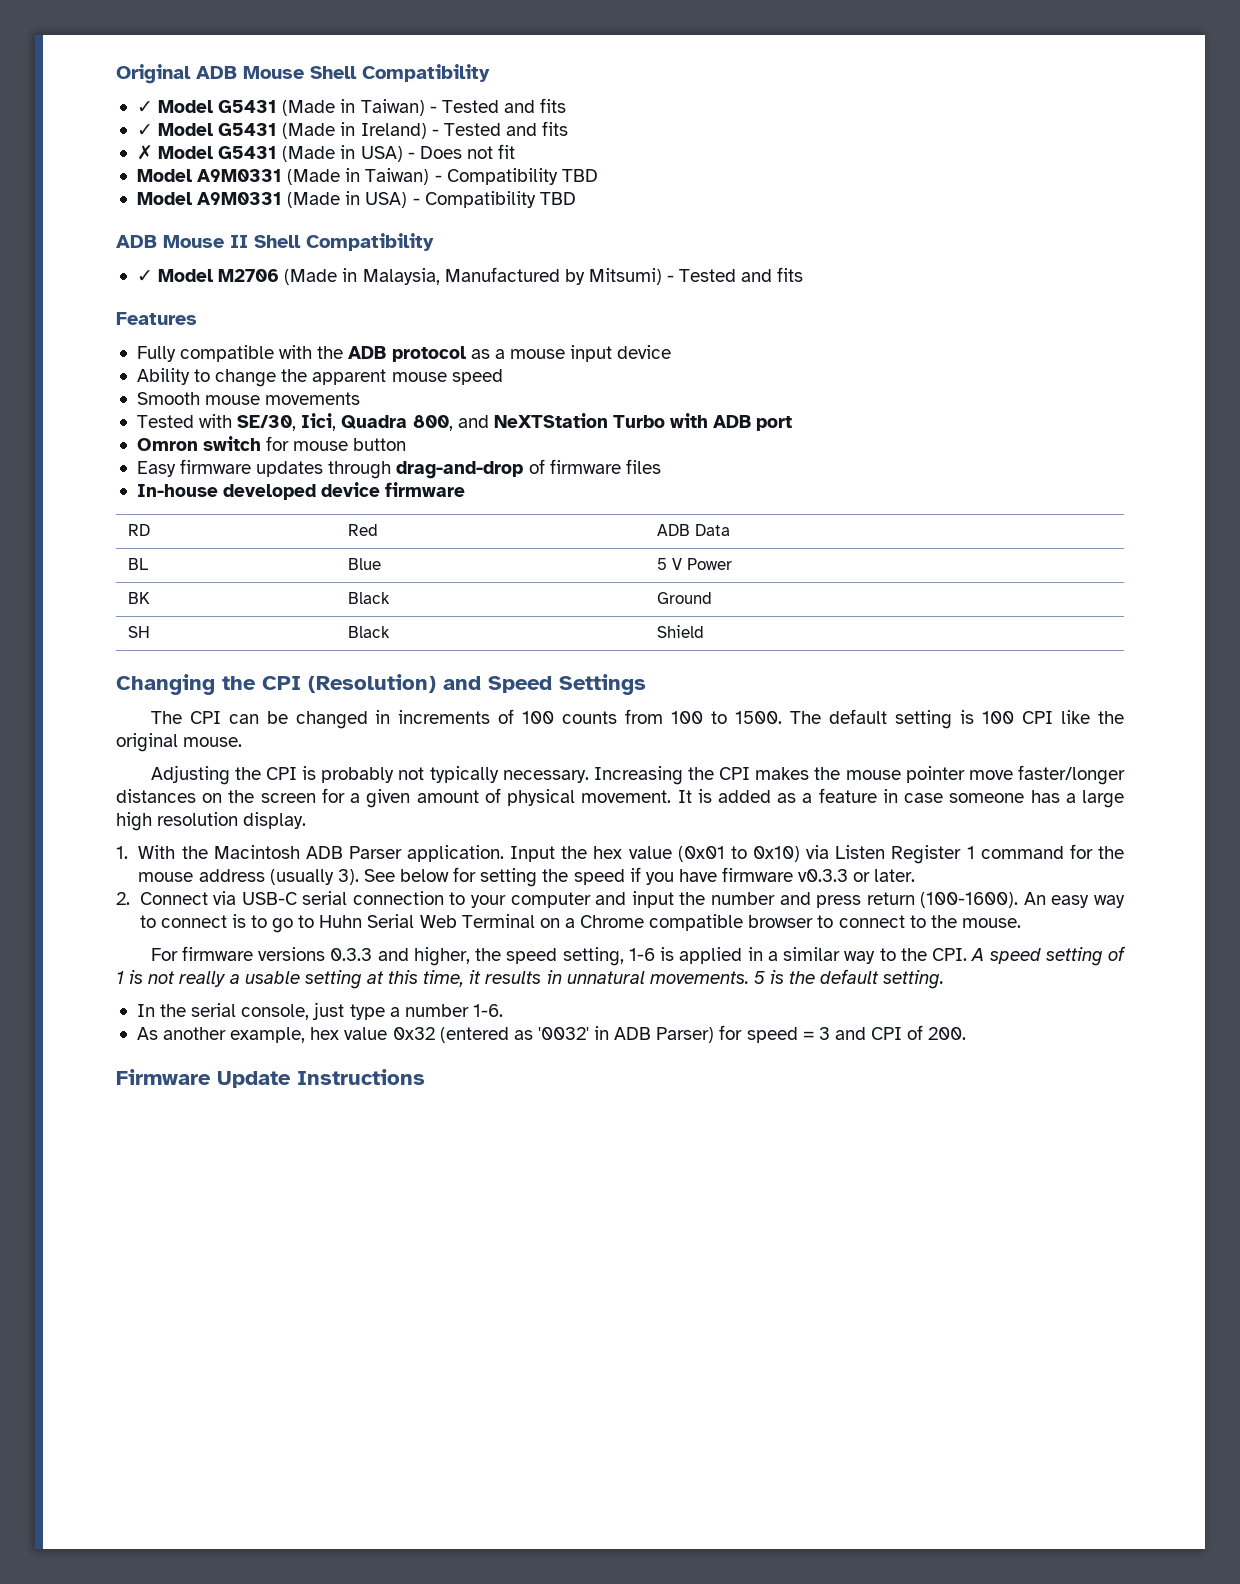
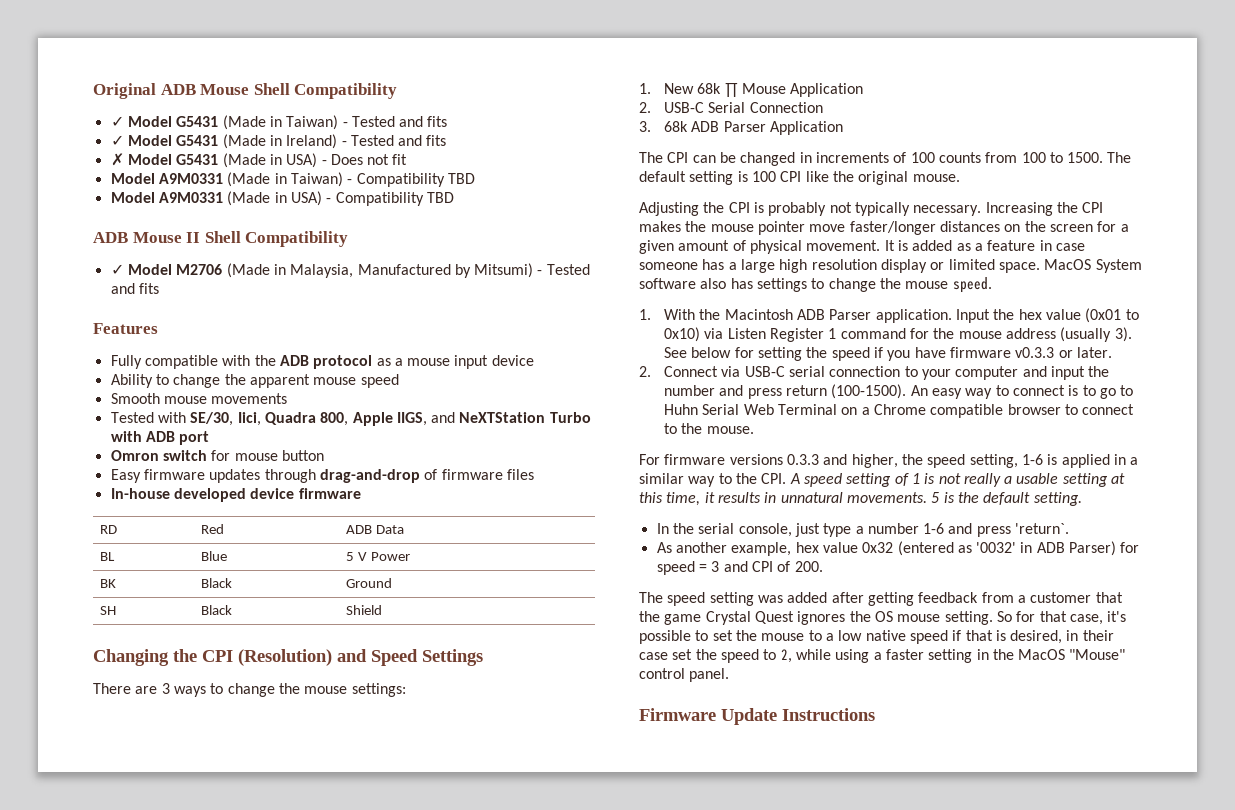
(453, 423) none -> [352,412,427,426] Apple IIGS,
(646, 684) none -> [93,683,406,697] [639,83,864,97] [639,102,823,113] [639,121,844,135] // There are 3 ways to change the mouse settings: // 1. New 68k ∏ Mouse Application // 2. USB-C Serial Connection // 3. 68k ADB Parser Application
[243,812,307,829] display. -> [880,259,1142,273] [639,277,992,293] display or limited space. MacOS System software also has settings to change the mouse speed.
[920,892,1019,908] (100-1600). -> [831,384,907,399] (100-1500).
[472,1004,503,1017] 1-6. -> [923,523,1070,537] 1-6 and press 'return`.
(967, 1033) none -> [639,592,1123,606] [639,611,1127,625] [639,630,1114,644] [639,649,1126,663] [639,668,730,682] // The speed setting was added after getting feedback from a customer that the game Crystal Quest ignores the OS mouse setting. So for that case, it's possible to set the mouse to a low native speed if that is desired, in their case set the speed to 2, while using a faster setting in the MacOS "Mouse" control panel.

